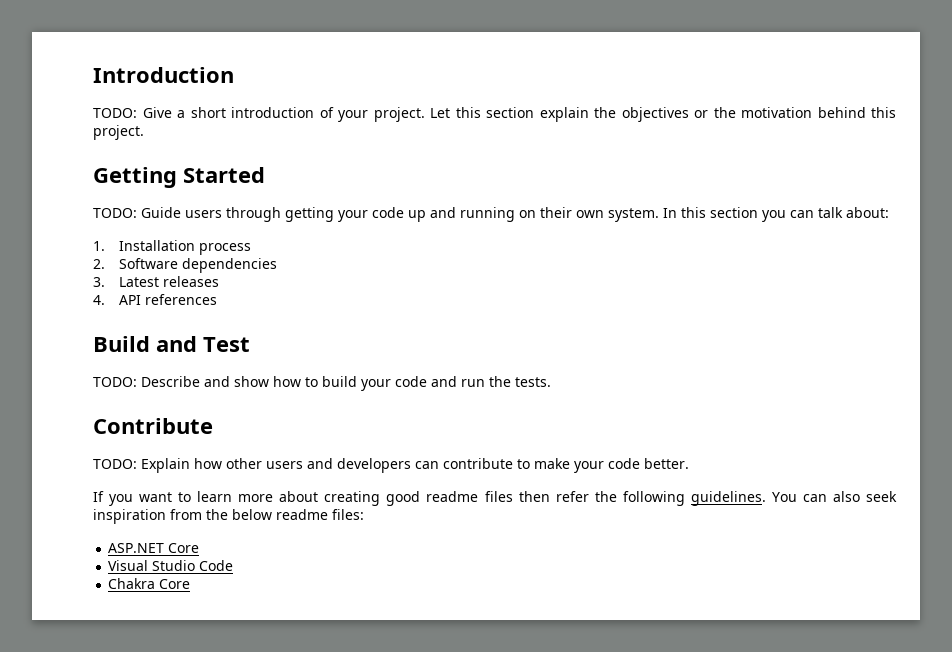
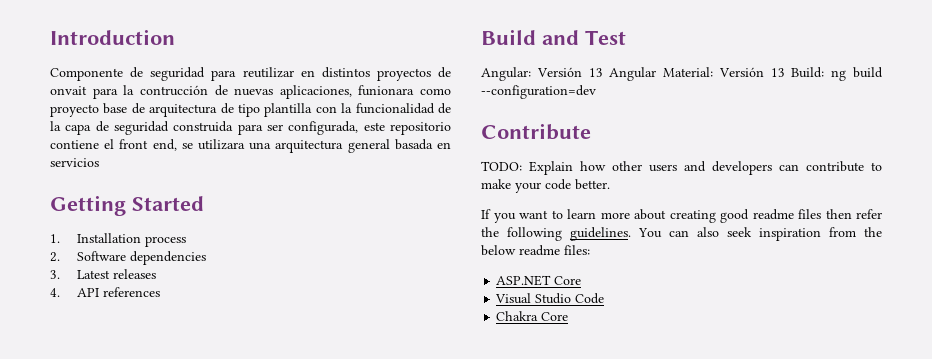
[93,107,896,122] [93,125,144,140] [93,167,265,188] [93,207,889,222] TODO: Give a short introduction of your project. Let this section explain the objectives or the motivation behind this project. // Getting Started // TODO: Guide users through getting your code up and running on their own system. In this section you can talk about: -> [50,67,451,81] [50,85,451,99] [50,103,451,117] [50,121,451,135] [50,139,451,153] [50,158,99,167] [50,195,204,216] Componente de seguridad para reutilizar en distintos proyectos de onvait para la contrucción de nuevas aplicaciones, funionara como proyecto base de arquitectura de tipo plantilla con la funcionalidad de la capa de seguridad construida para ser configurada, este repositorio contiene el front end, se utilizara una arquitectura general basada en servicios // Getting Started
[93,376,551,391] TODO: Describe and show how to build your code and run the tests. -> [481,67,883,81] [481,85,596,99] Angular: Versión 13 Angular Material: Versión 13 Build: ng build --configuration=dev

